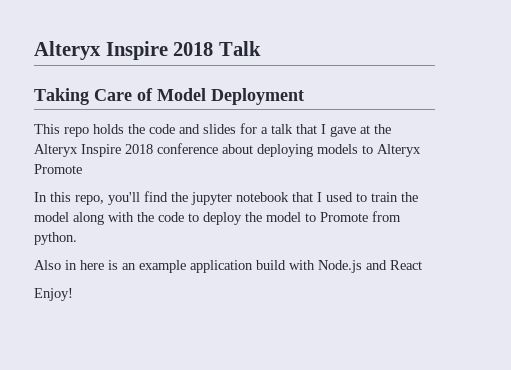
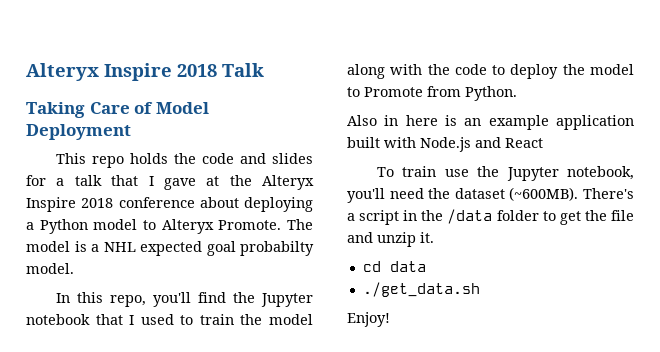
[317,144,421,157] [34,164,82,174] models to Alteryx Promote -> [26,219,313,234] [26,241,314,256] [26,263,74,274] a Python model to Alteryx Promote. The model is a NHL expected goal probabilty model.
[191,192,232,205] jupyter -> [261,293,313,307] Jupyter
[34,232,77,245] python. -> [465,86,517,101] Python.
[256,260,286,270] build -> [347,137,380,148] built
(422, 265) none -> [376,166,634,181] [347,187,634,203] [347,209,634,225] [347,232,434,247] [362,261,426,272] [362,282,480,297] // To train use the Jupyter notebook, you'll need the dataset (~600MB). There's a script in the /data folder to get the file and unzip it. // cd data // ./get_data.sh

